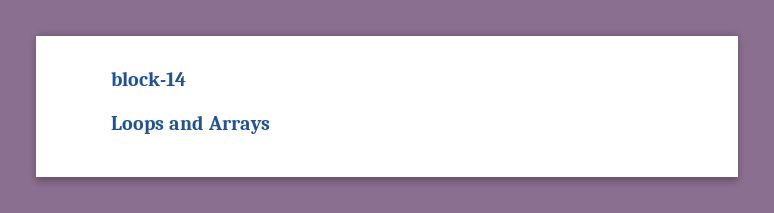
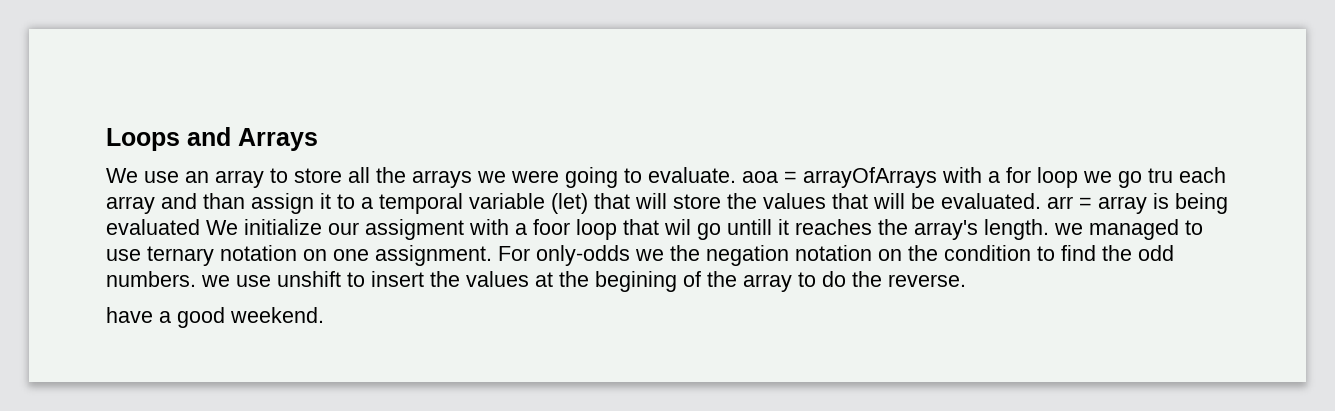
[111,71,186,86] block-14 // -> (106, 139) none
(270, 125) none -> [106,167,1226,188] [106,193,1228,214] [106,219,1203,240] [106,245,1174,266] [106,271,966,292] [106,307,324,328] // We use an array to store all the arrays we were going to evaluate. aoa = arrayOfArrays with a for loop we go tru each array and than assign it to a temporal variable (let) that will store the values that will be evaluated. arr = array is being evaluated We initialize our assigment with a foor loop that wil go untill it reaches the array's length. we managed to use ternary notation on one assignment. For only-odds we the negation notation on the condition to find the odd numbers. we use unshift to insert the values at the begining of the array to do the reverse. // have a good weekend.

